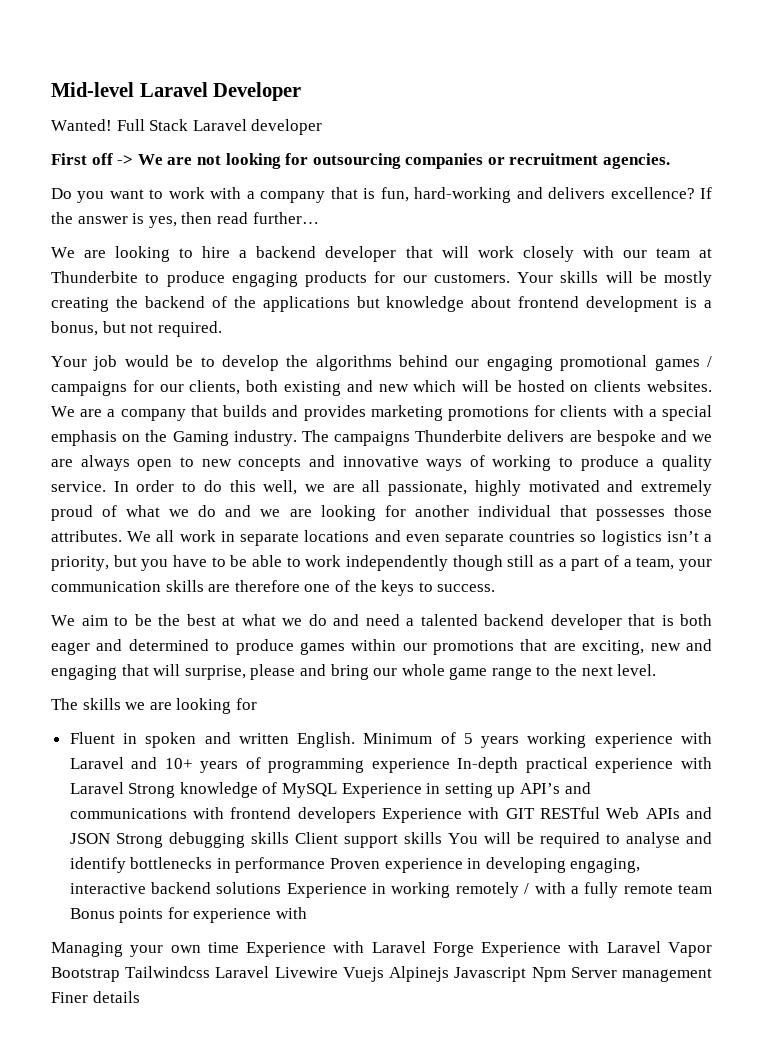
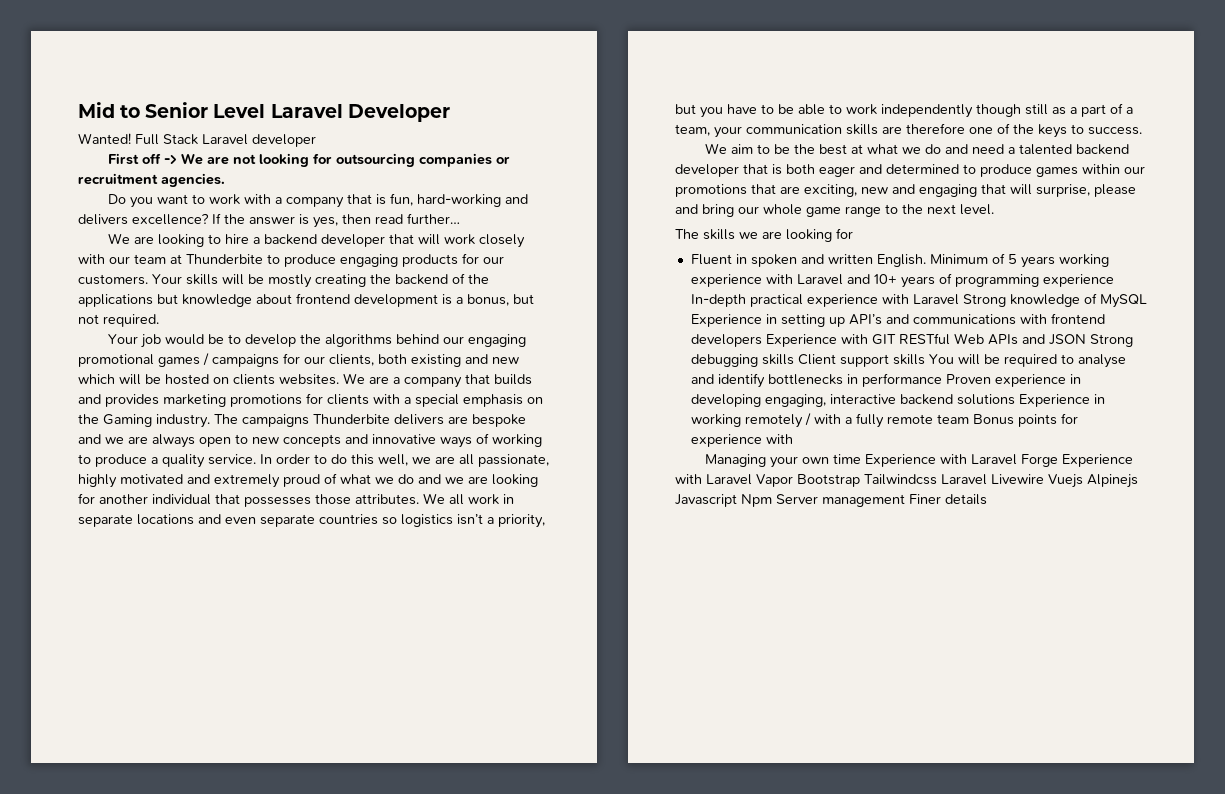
[51,82,134,97] Mid-level -> [78,102,266,118] Mid to Senior Level

